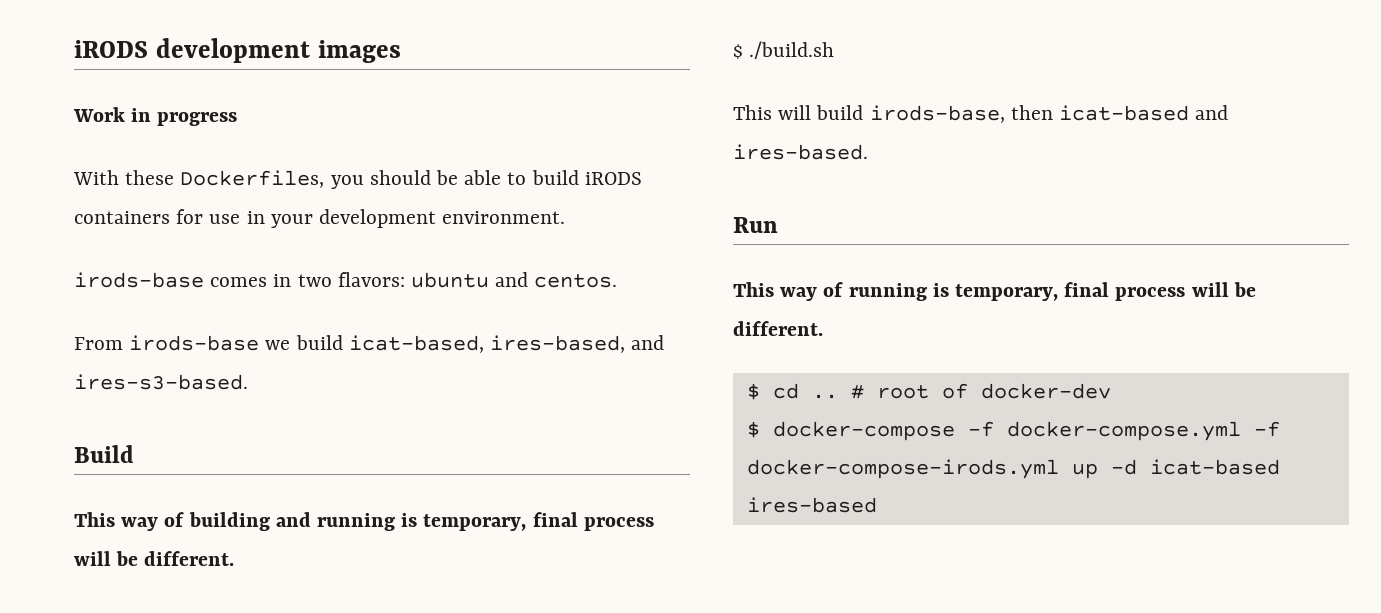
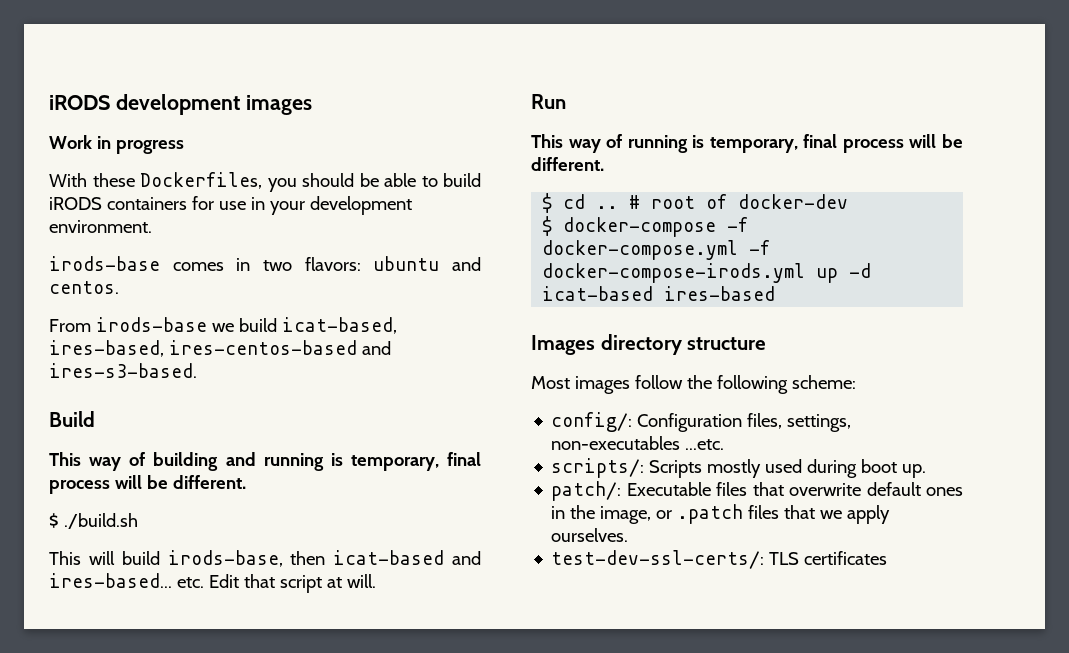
(626, 344) none -> [168,340,357,355] ires-centos-based
[733,144,868,160] ires-based. -> [49,573,376,593] ires-based... etc. Edit that script at will.
(877, 505) none -> [531,334,767,355] [531,375,856,394] [551,412,852,432] [551,436,725,450] [551,458,927,478] [551,481,963,501] [551,504,891,524] [551,528,629,542] [551,550,888,569] // Images directory structure // Most images follow the following scheme: // config/: Configuration files, settings, non-executables ...etc. // scripts/: Scripts mostly used during boot up. // patch/: Executable files that overwrite default ones in the image, or .patch files that we apply ourselves. // test-dev-ssl-certs/: TLS certificates

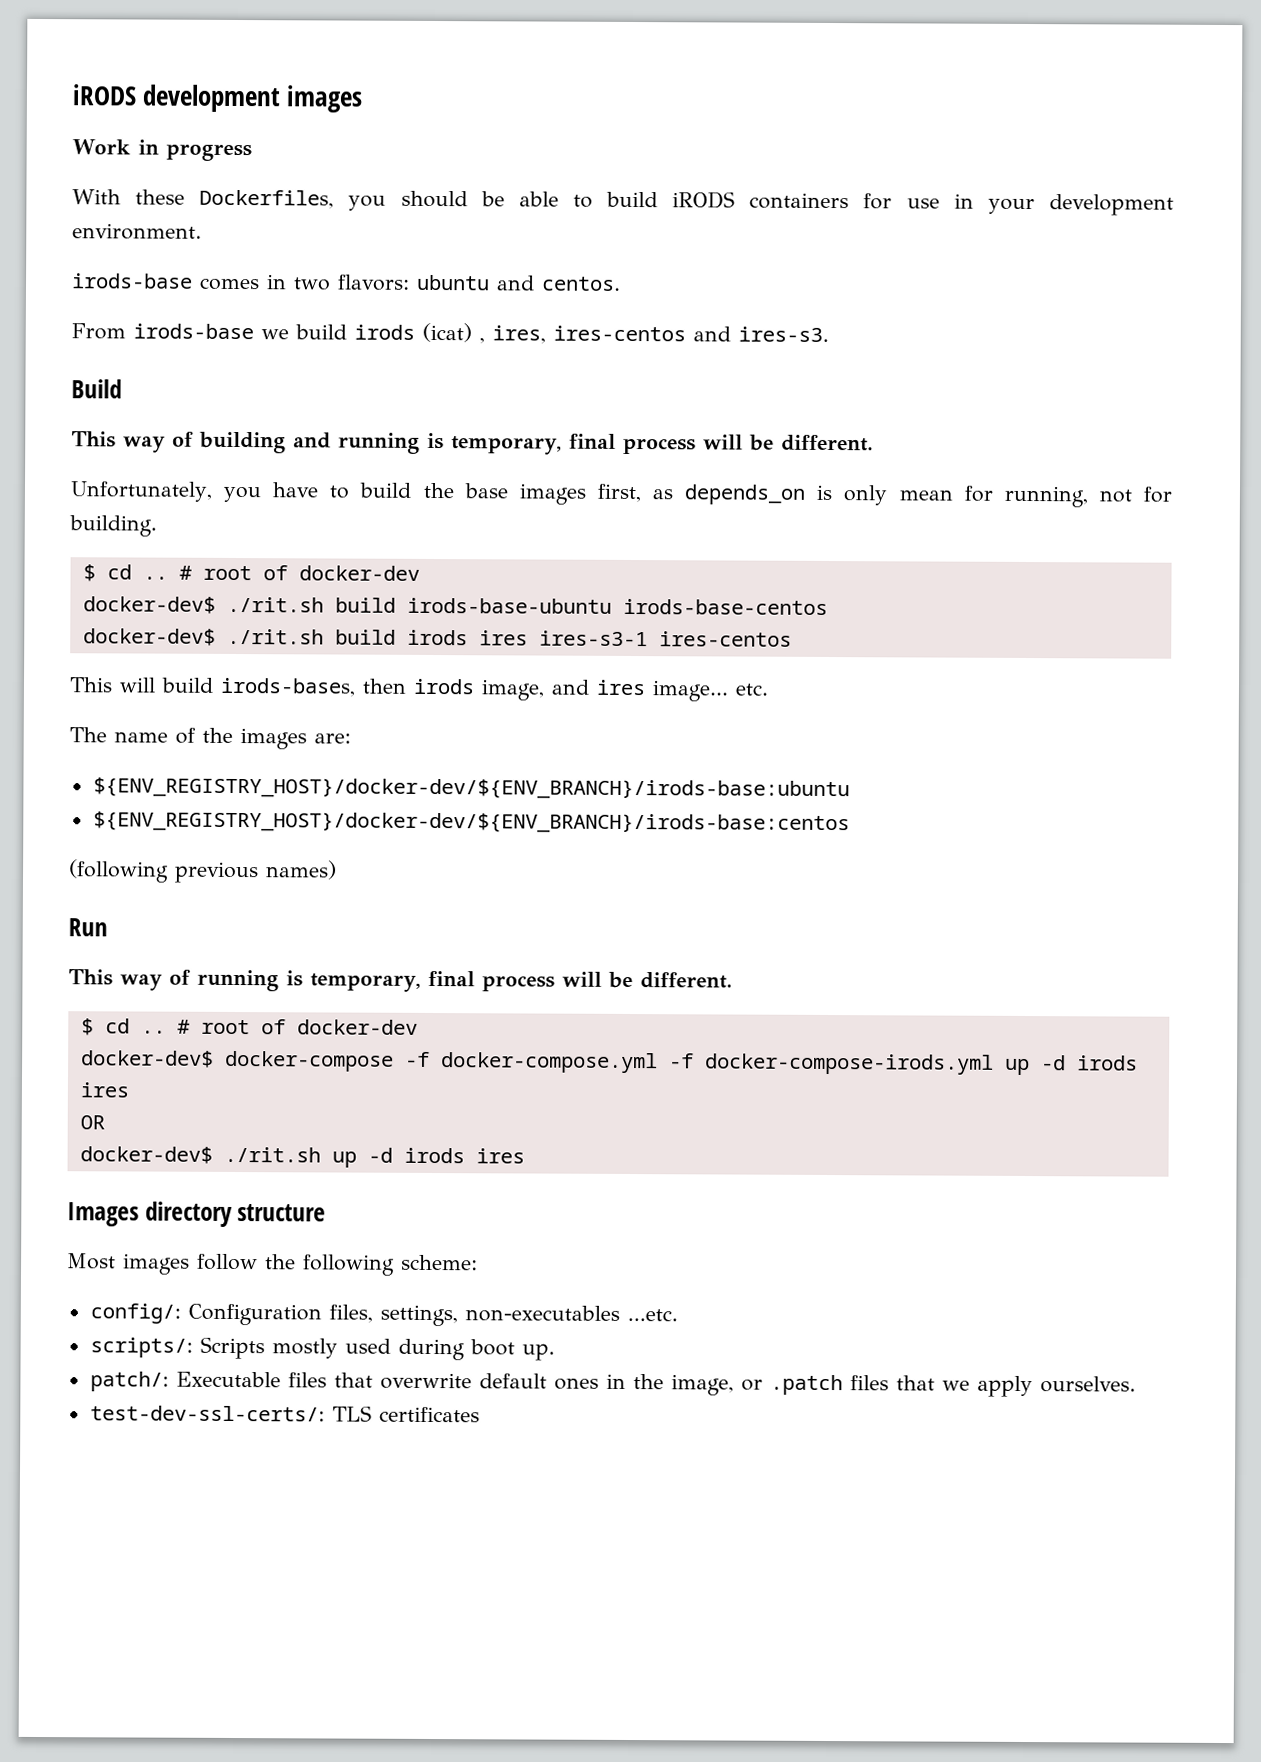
[281,317,397,334] [49,340,391,357] [49,363,197,378] icat-based, ires-based, ires-centos-based and ires-s3-based. -> [354,322,829,344] irods (icat) , ires, ires-centos and ires-s3.
[49,513,138,529] [49,550,481,567] [49,573,376,593] $ ./build.sh // This will build irods-base, then icat-based and ires-based... etc. Edit that script at will. -> [70,481,1173,508] [69,515,157,537] [82,564,420,582] [82,596,828,615] [82,628,792,647] [69,677,769,702] [69,727,351,750] [92,777,850,801] [92,811,850,835] [68,859,337,884] Unfortunately, you have to build the base images first, as depends_on is only mean for running, not for building. // $ cd .. # root of docker-dev // docker-dev$ ./rit.sh build irods-base-ubuntu irods-base-centos // docker-dev$ ./rit.sh build irods ires ires-s3-1 ires-centos // This will build irods-bases, then irods image, and ires image... etc. // The name of the images are: // ${ENV_REGISTRY_HOST}/docker-dev/${ENV_BRANCH}/irods-base:ubuntu // ${ENV_REGISTRY_HOST}/docker-dev/${ENV_BRANCH}/irods-base:centos // (following previous names)
[542,216,553,236] $ -> [80,1050,214,1068] docker-dev$
[542,286,776,301] icat-based ires-based -> [1076,1055,1138,1071] [79,1082,129,1098] [79,1115,105,1130] [79,1146,525,1168] irods ires // OR // docker-dev$ ./rit.sh up -d irods ires

